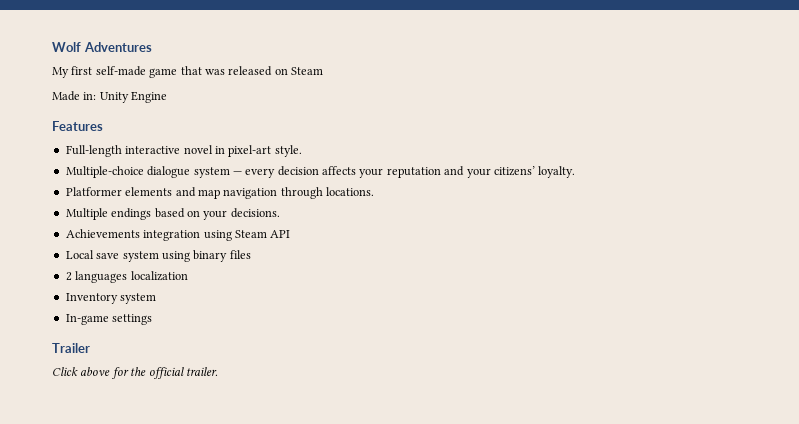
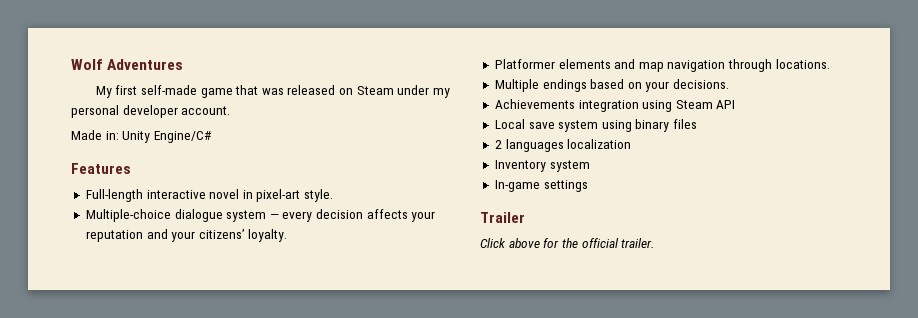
(323, 71) none -> [397,85,451,98] [71,105,231,118] under my personal developer account.
[131,91,168,103] Engine -> [153,131,212,143] Engine/C#

